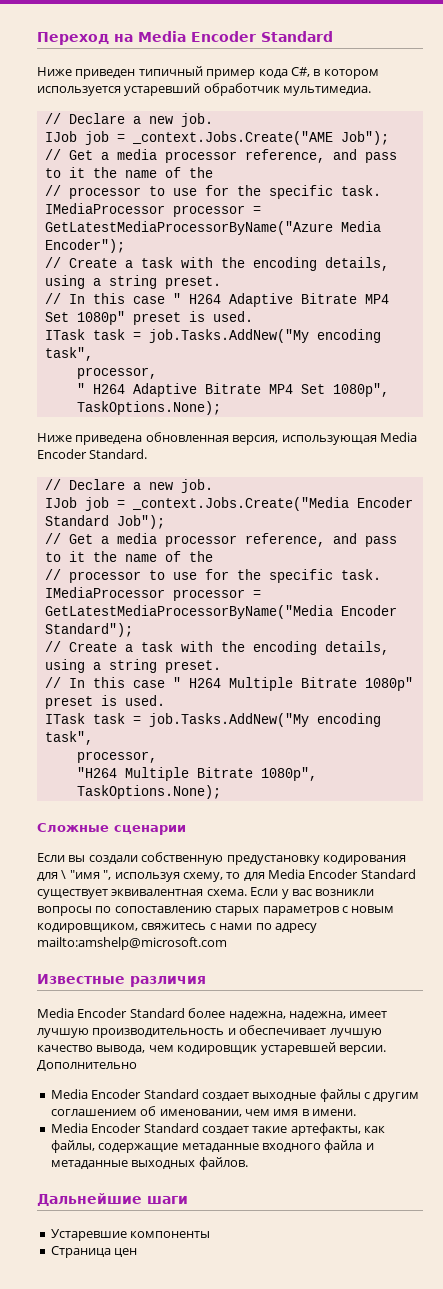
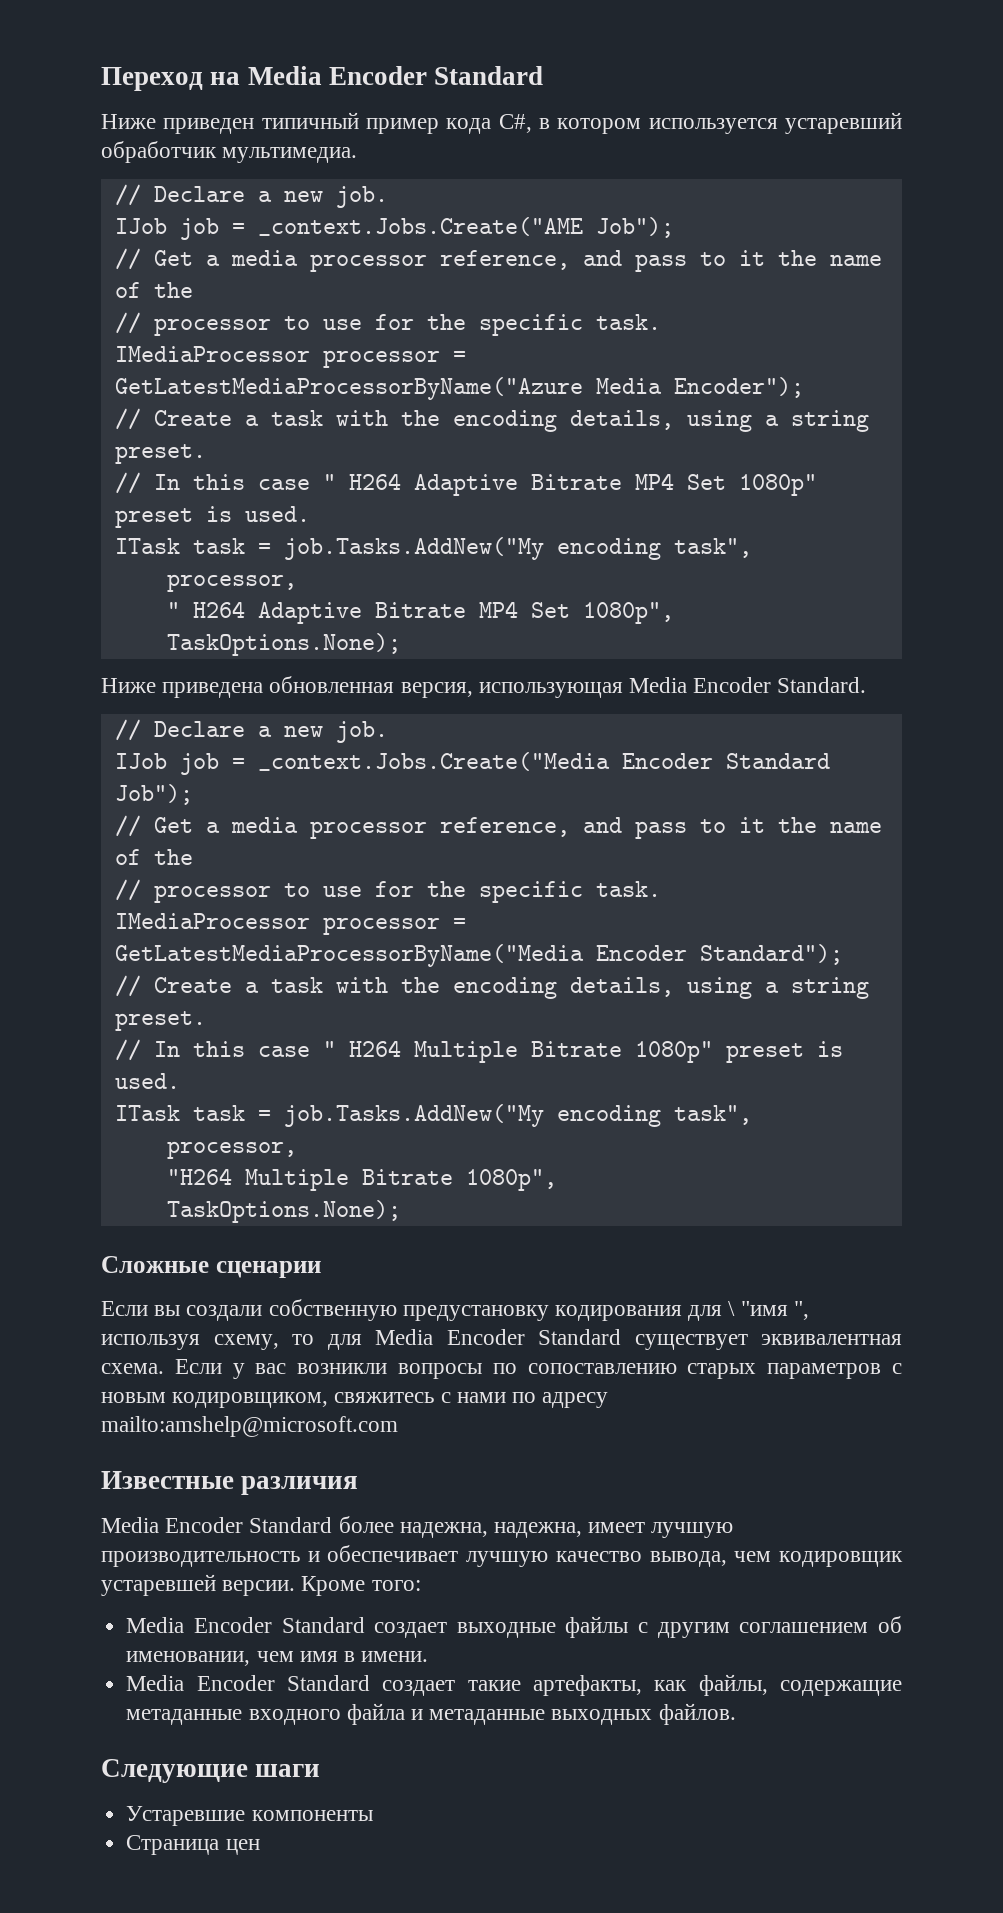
[37,1060,137,1071] Дополнительно -> [301,1576,421,1596] Кроме того:
[37,1193,142,1206] Дальнейшие -> [101,1759,248,1783] Следующие

